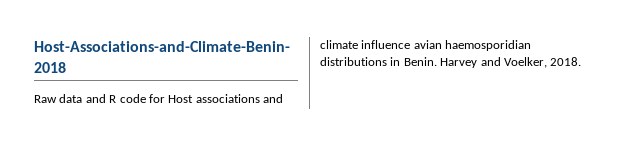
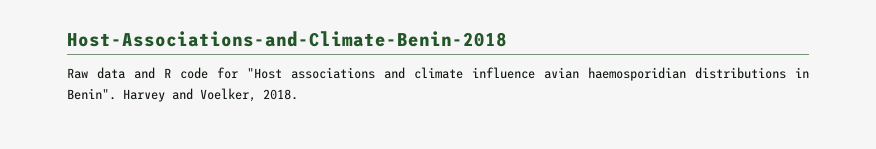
[168,95,194,103] Host -> [247,68,282,79] "Host
[403,57,437,66] Benin. -> [67,88,116,100] Benin".

